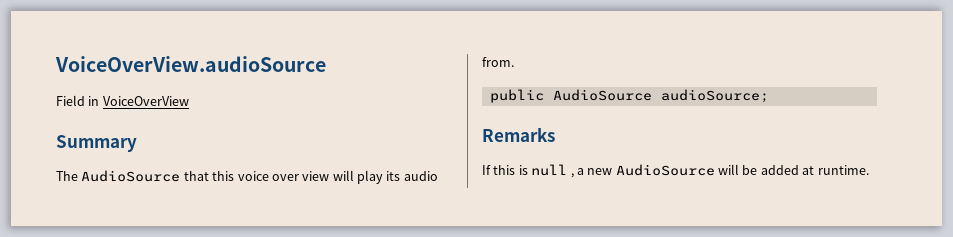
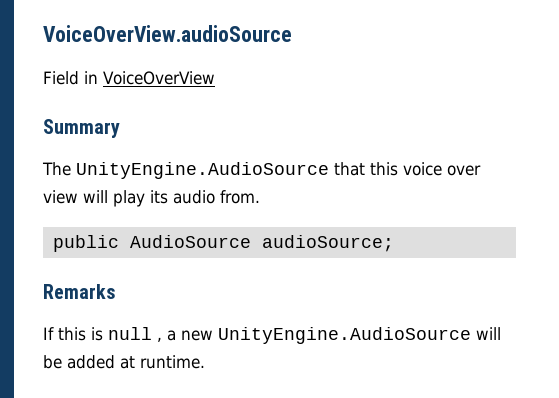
[81,170,181,182] AudioSource -> [76,162,329,179] UnityEngine.AudioSource
[615,164,715,176] AudioSource -> [218,327,471,344] UnityEngine.AudioSource

